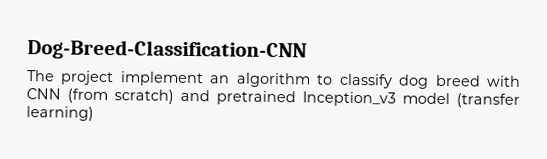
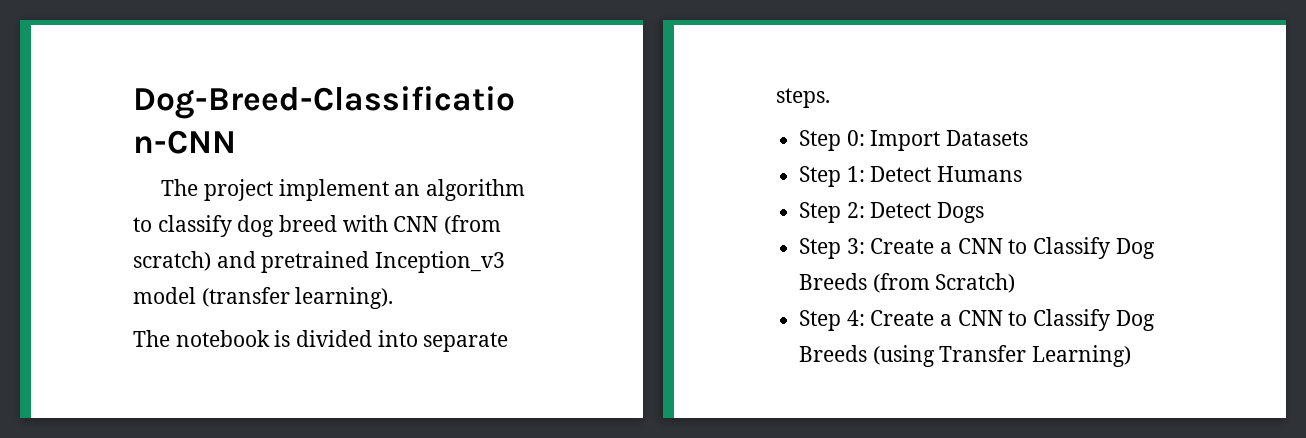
[26,106,94,121] learning) -> [295,287,394,309] [133,330,509,352] [776,88,830,108] [799,130,1029,151] [799,166,1023,187] [799,202,985,223] [799,237,1155,259] [799,273,1016,293] [799,309,1155,331] [799,345,1132,367] learning). // The notebook is divided into separate steps. // Step 0: Import Datasets // Step 1: Detect Humans // Step 2: Detect Dogs // Step 3: Create a CNN to Classify Dog Breeds (from Scratch) // Step 4: Create a CNN to Classify Dog Breeds (using Transfer Learning)

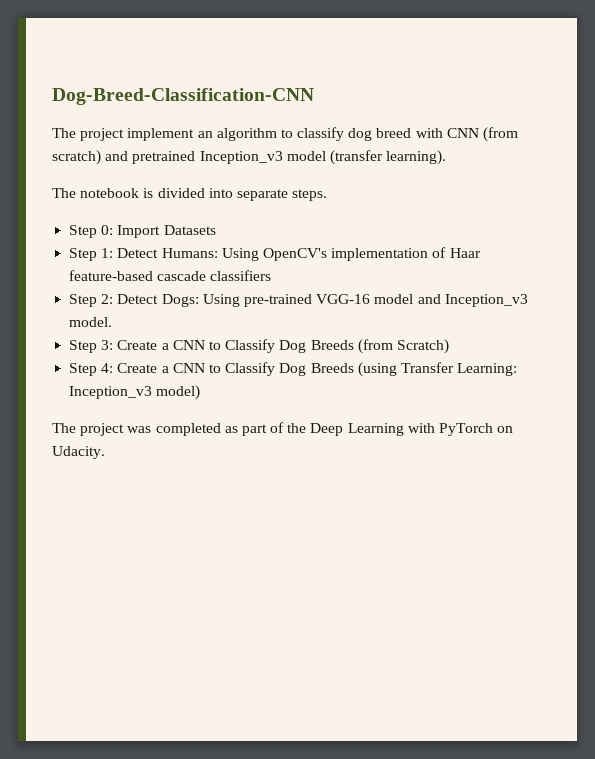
[937,166,1023,182] [799,202,985,223] Humans // Step 2: Detect Dogs -> [161,247,481,261] [69,270,272,281] [69,294,528,307] [69,317,113,327] Humans: Using OpenCV's implementation of Haar feature-based cascade classifiers // Step 2: Detect Dogs: Using pre-trained VGG-16 model and Inception_v3 model.
[1032,345,1132,367] Learning) -> [457,363,518,376] [69,385,201,400] [52,422,514,436] [52,446,105,459] Learning: Inception_v3 model) // The project was completed as part of the Deep Learning with PyTorch on Udacity.

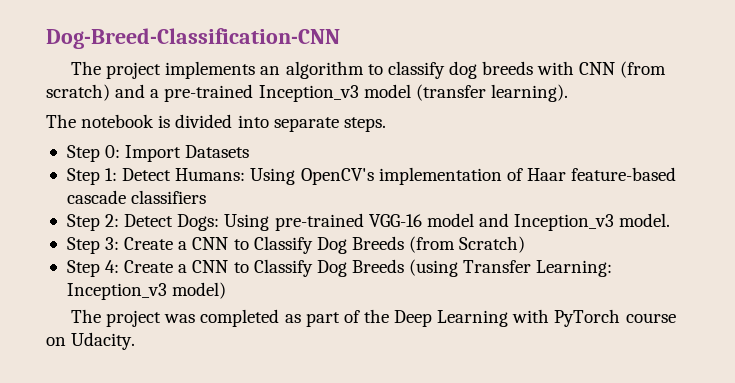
[127,128,195,141] implement -> [165,61,256,79] implements
[376,128,412,138] breed -> [482,61,534,75] breeds
[132,151,196,164] pretrained -> [150,84,254,102] a pre-trained
(494, 429) none -> [625,313,676,323] course

